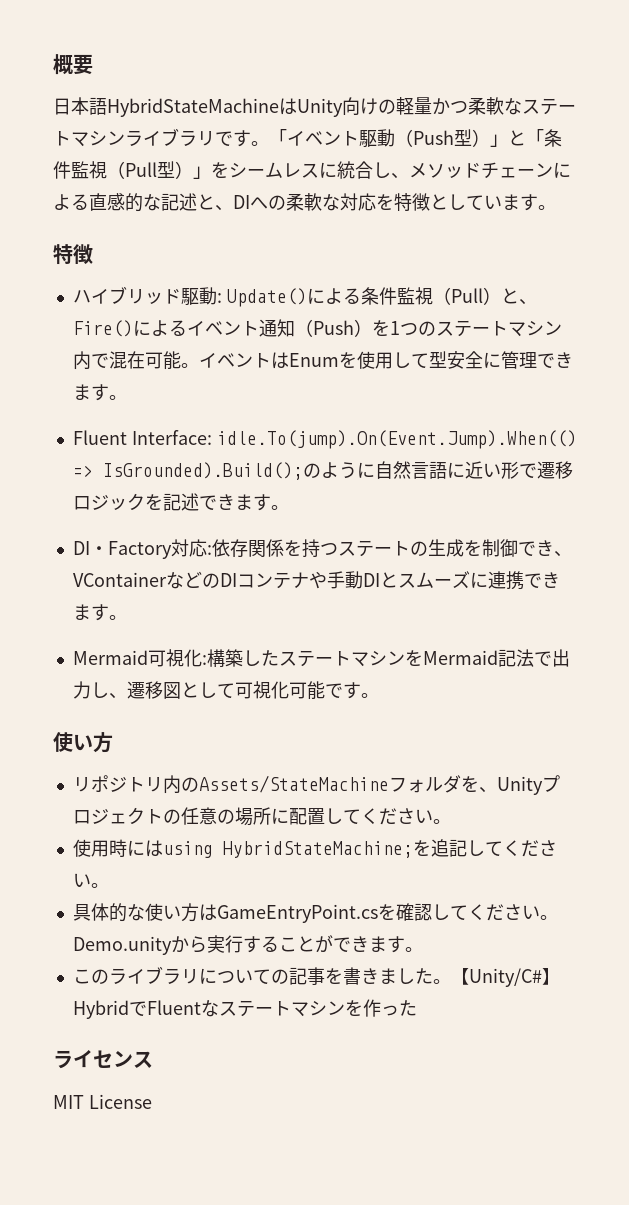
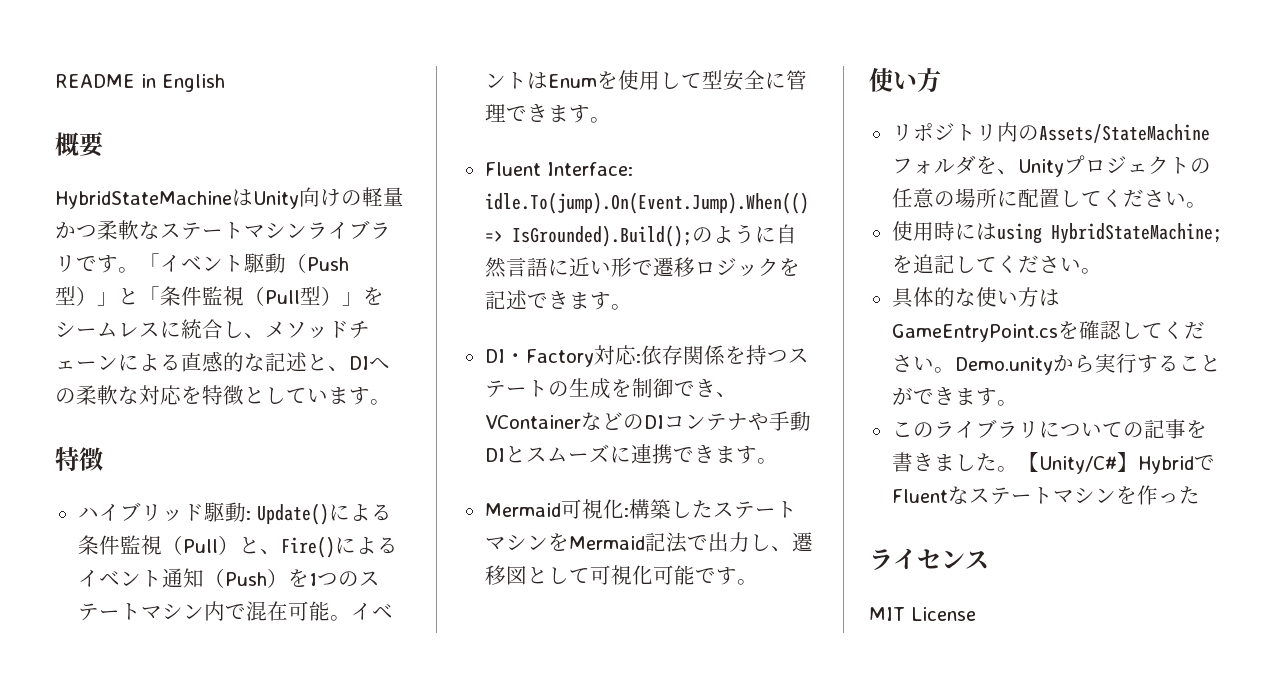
(53, 64) none -> [55,74,225,92] README in English //
[53,97,107,115] 日本語 -> (104, 144) none

